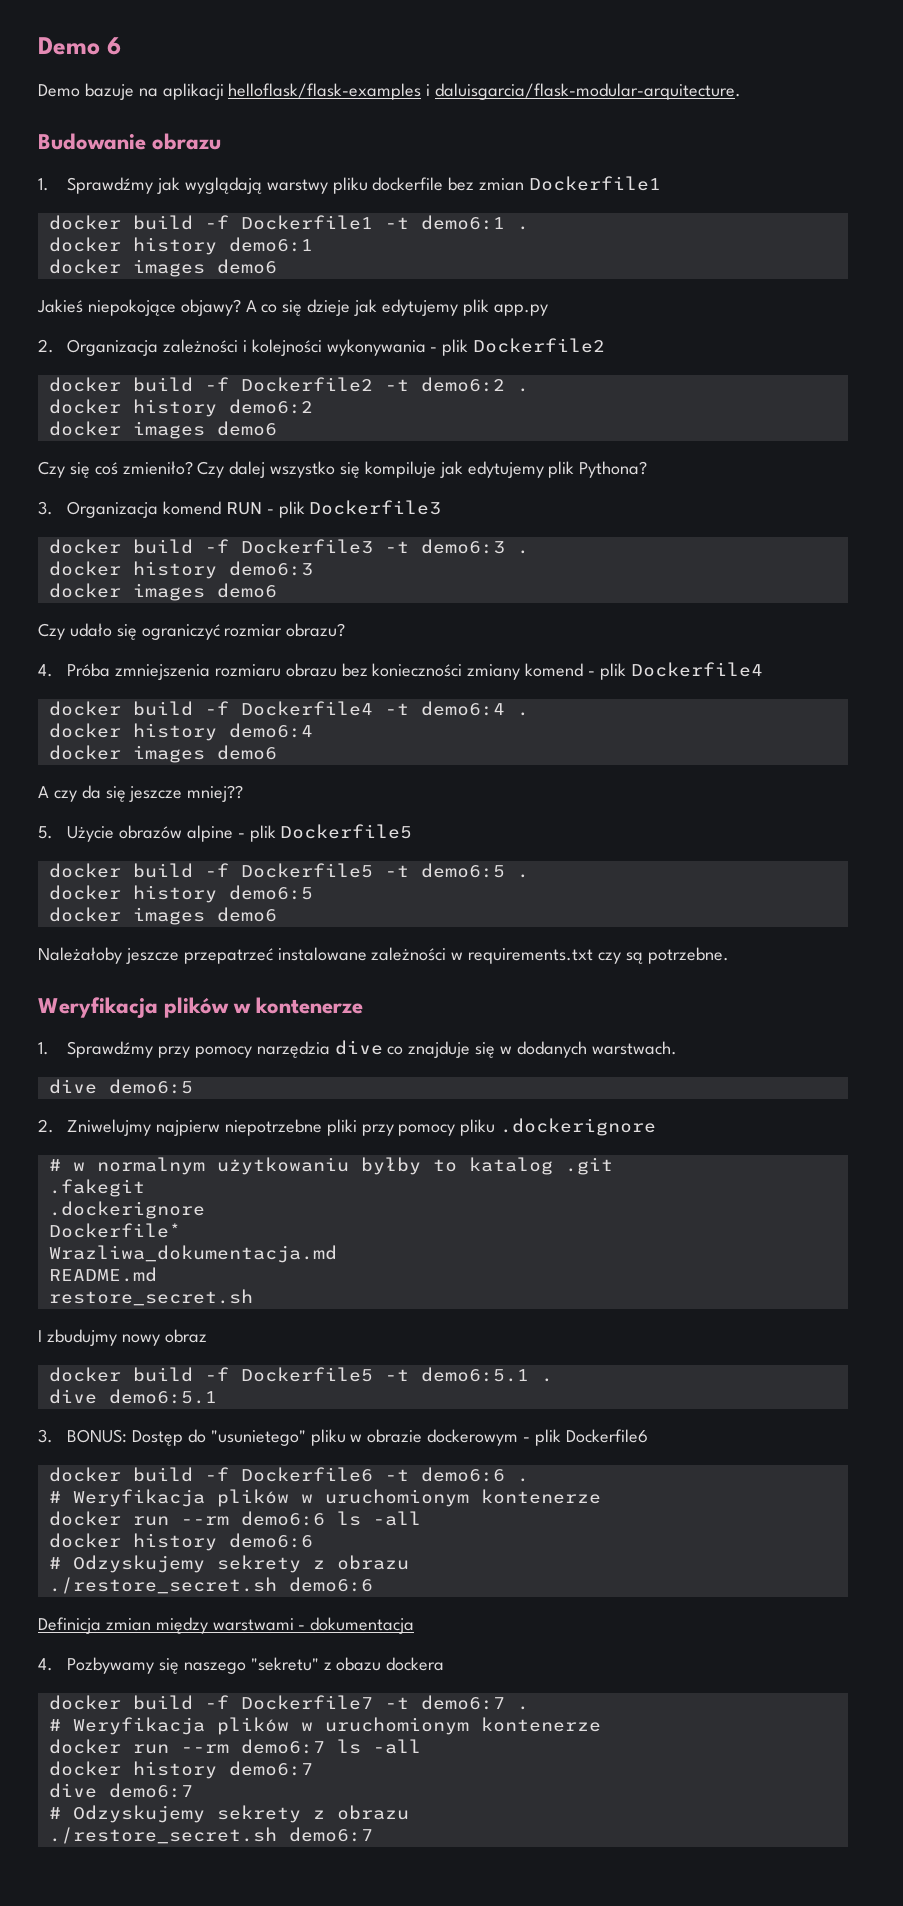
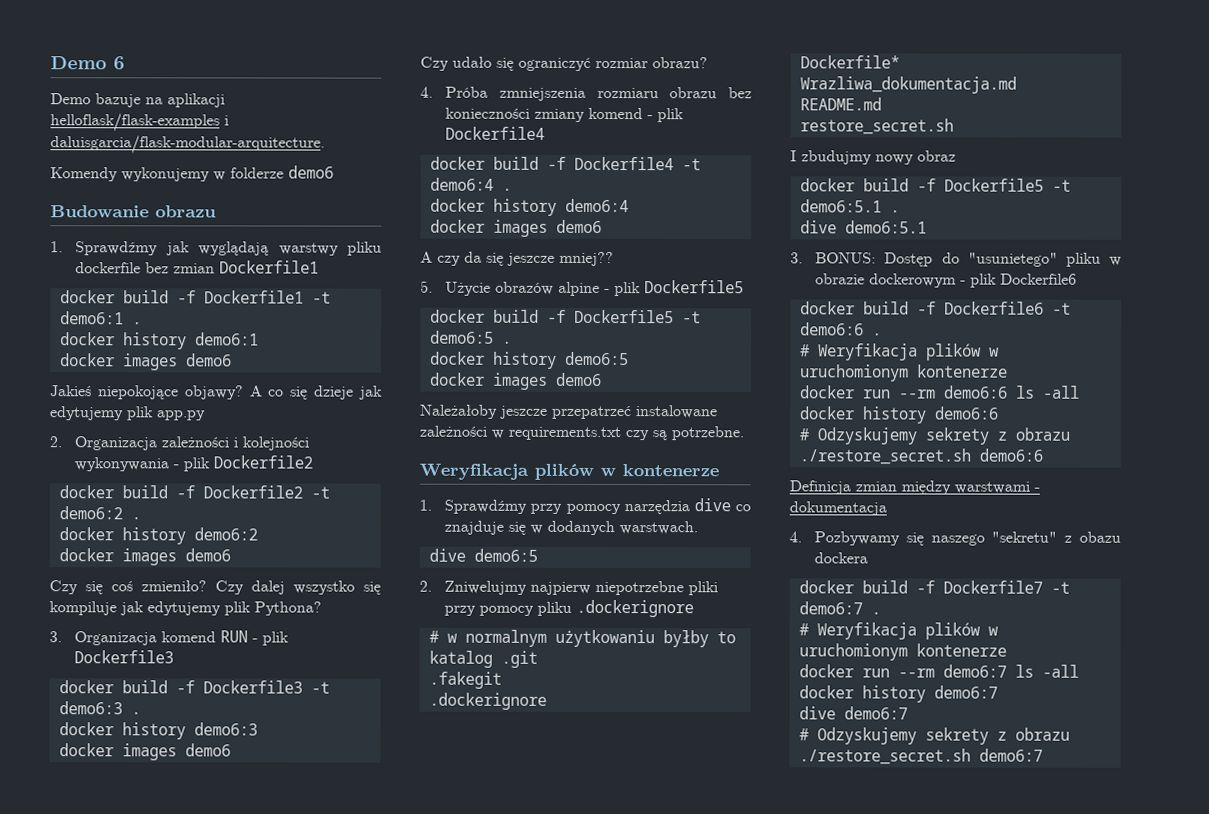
(742, 91) none -> [50,165,334,182] // Komendy wykonujemy w folderze demo6

